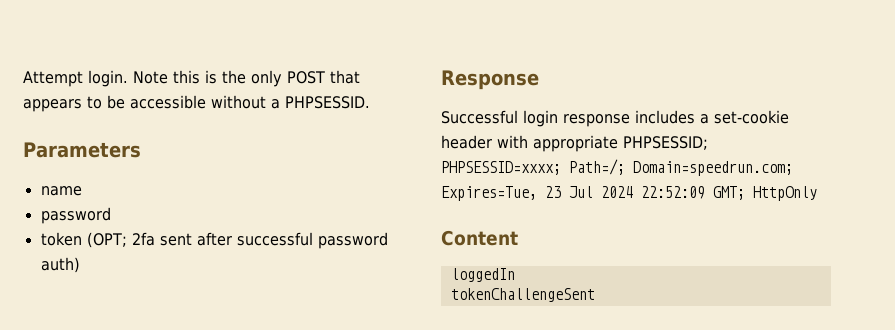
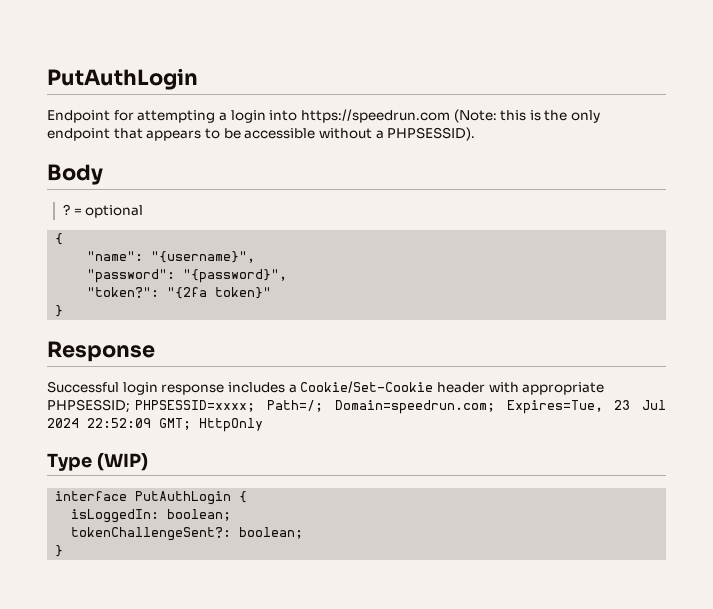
[23,70,168,87] Attempt login. Note -> [47,68,198,90] [47,109,497,123] PutAuthLogin // Endpoint for attempting a login into https://speedrun.com (Note:
[287,71,325,84] POST -> [47,128,110,141] endpoint
[285,96,370,109] [23,142,141,158] [40,186,82,196] [40,207,111,224] [40,232,388,249] [40,257,80,273] PHPSESSID. // Parameters // name // password // token (OPT; 2fa sent after successful password auth) -> [387,127,476,141] [47,164,103,185] [62,204,144,218] [55,233,64,245] [87,251,256,263] [87,269,288,283] [87,287,272,299] [55,305,64,317] PHPSESSID). // Body // ? = optional // { // "name": "{username}", // "password": "{password}", // "token?": "{2fa token}" // }
[714,110,789,124] set-cookie -> [300,381,434,393] Cookie/Set-Cookie
[441,230,518,246] [450,268,515,282] [450,288,595,302] Content // loggedIn // tokenChallengeSent -> [47,453,148,471] [55,491,248,505] [71,509,232,523] [71,527,304,541] [55,545,64,557] Type (WIP) // interface PutAuthLogin { // isLoggedIn: boolean; // tokenChallengeSent?: boolean; // }

